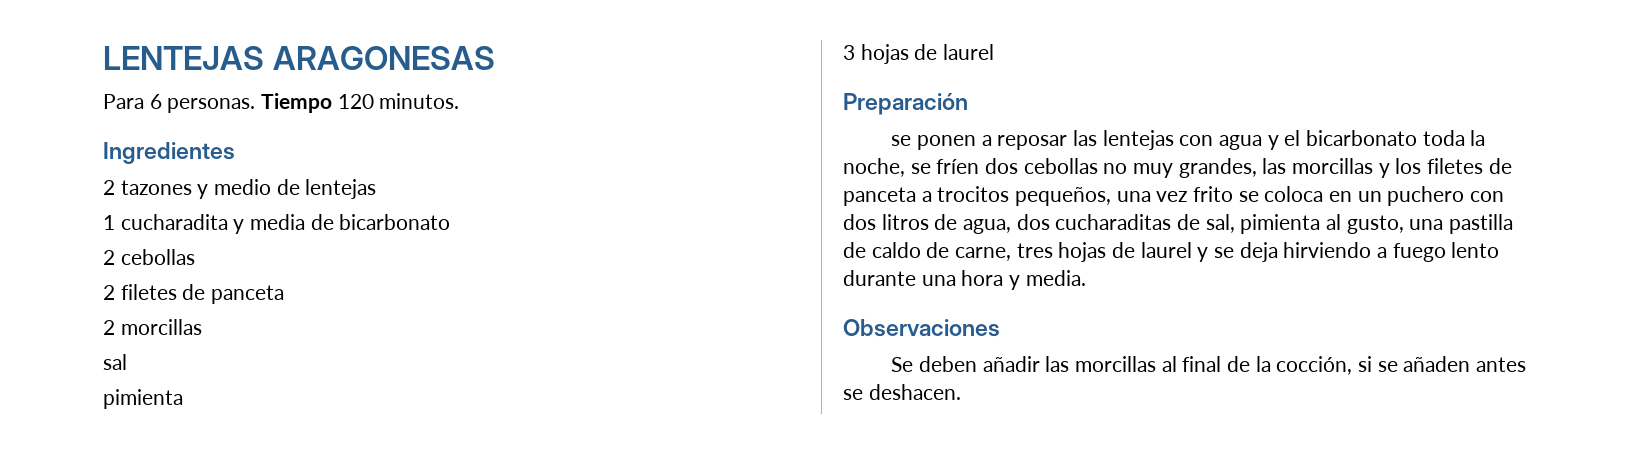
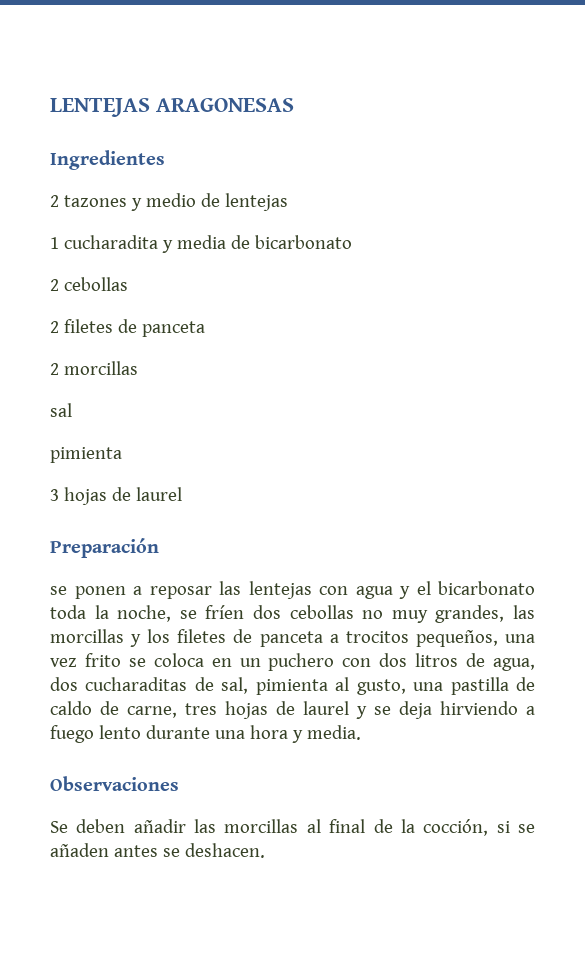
[103,93,460,113] // Para 6 personas. Tiempo 120 minutos. -> (295, 105) none

